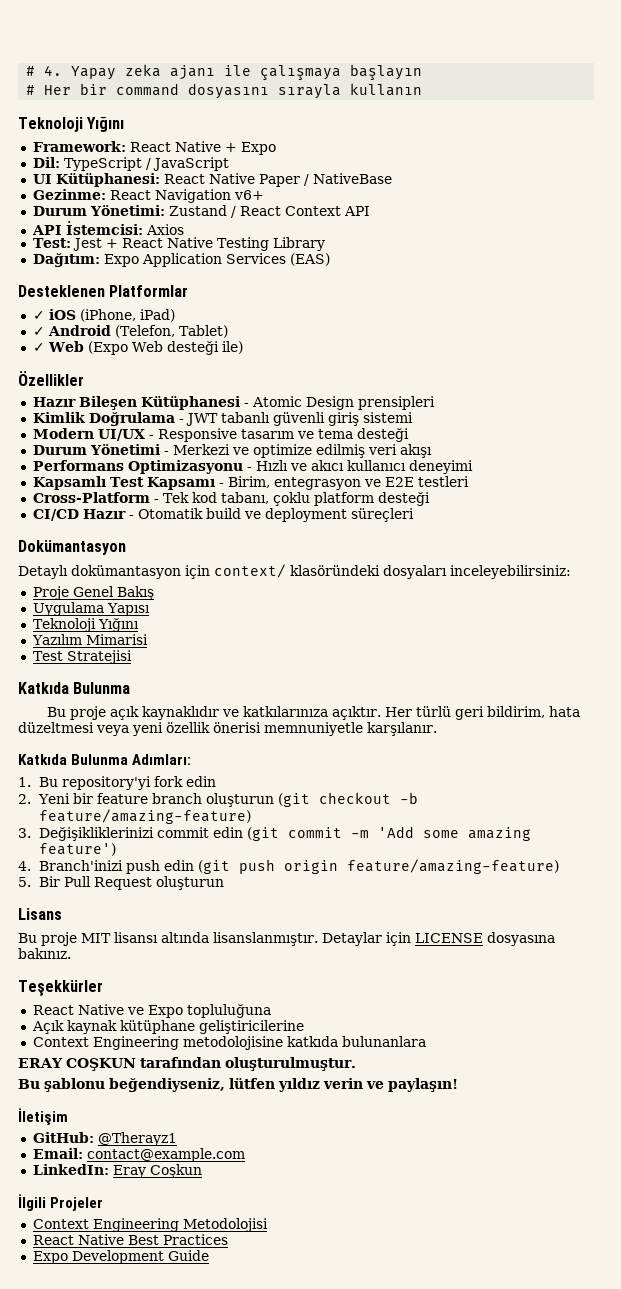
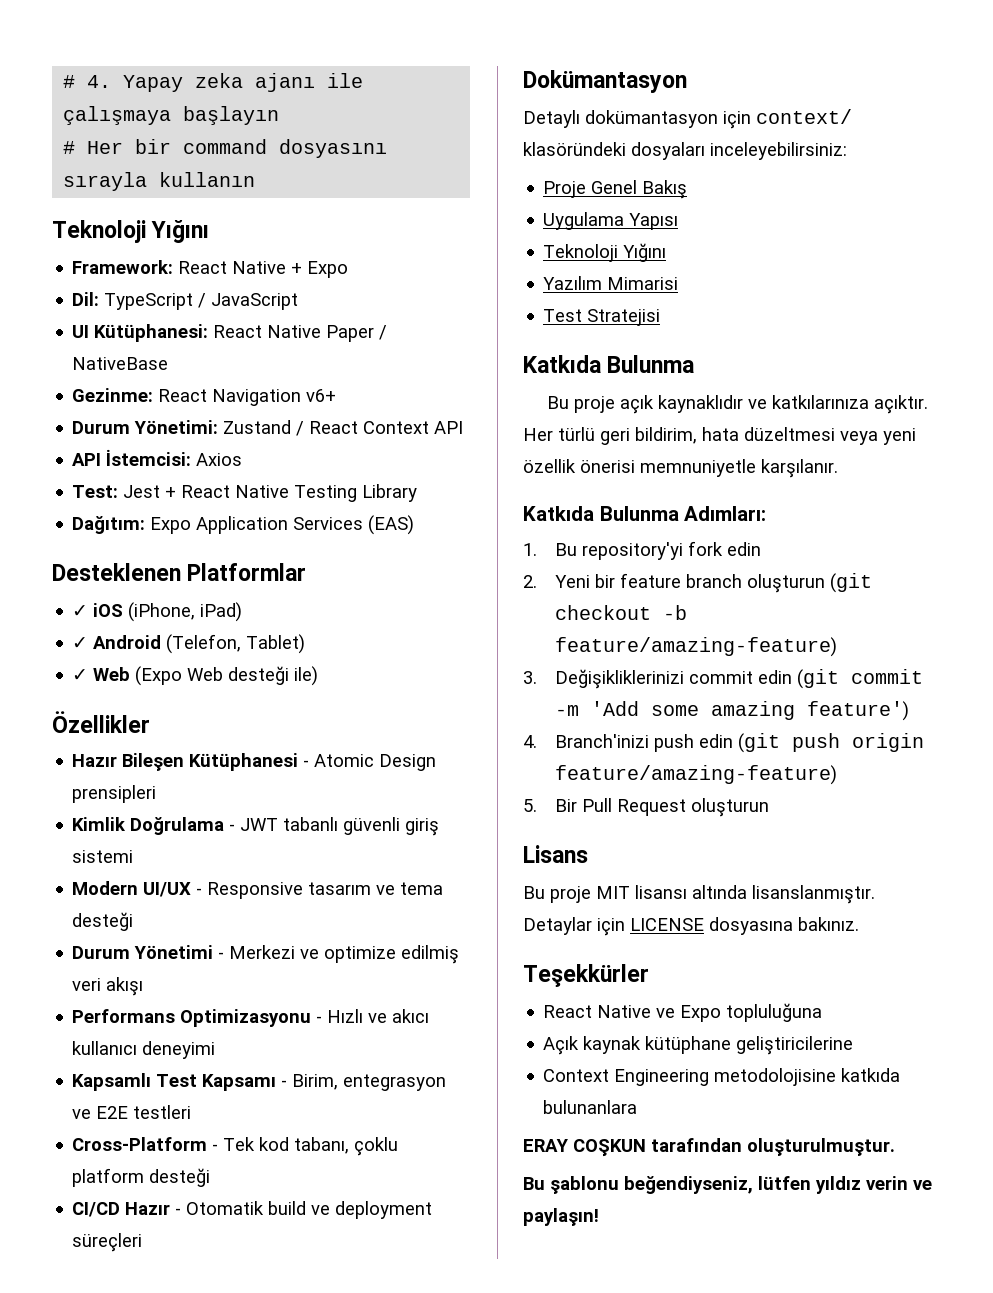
[18,1108,68,1125] [32,1132,177,1146] [32,1148,245,1162] [32,1164,202,1178] [18,1194,104,1211] [32,1218,268,1232] [32,1234,228,1245] [32,1250,209,1264] // İletişim // GitHub: @Therayz1 // Email: contact@example.com // LinkedIn: Eray Coşkun // İlgili Projeler // Context Engineering Metodolojisi // React Native Best Practices // Expo Development Guide -> (599, 1217) none

